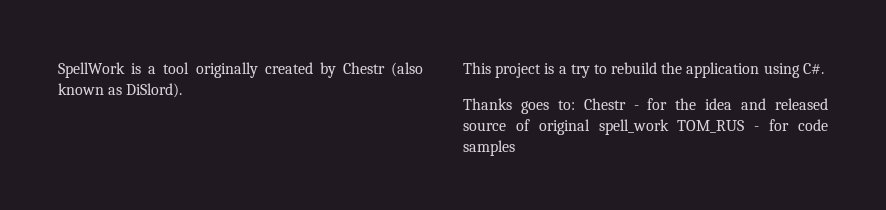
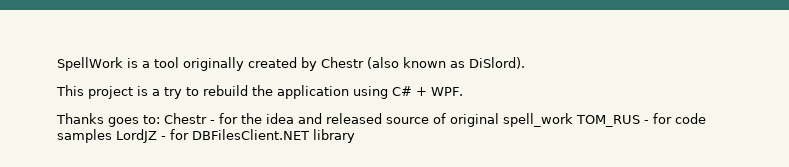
[802,63,824,74] C#. -> [392,86,463,96] C# + WPF.
(515, 148) none -> [116,129,355,143] LordJZ - for DBFilesClient.NET library

